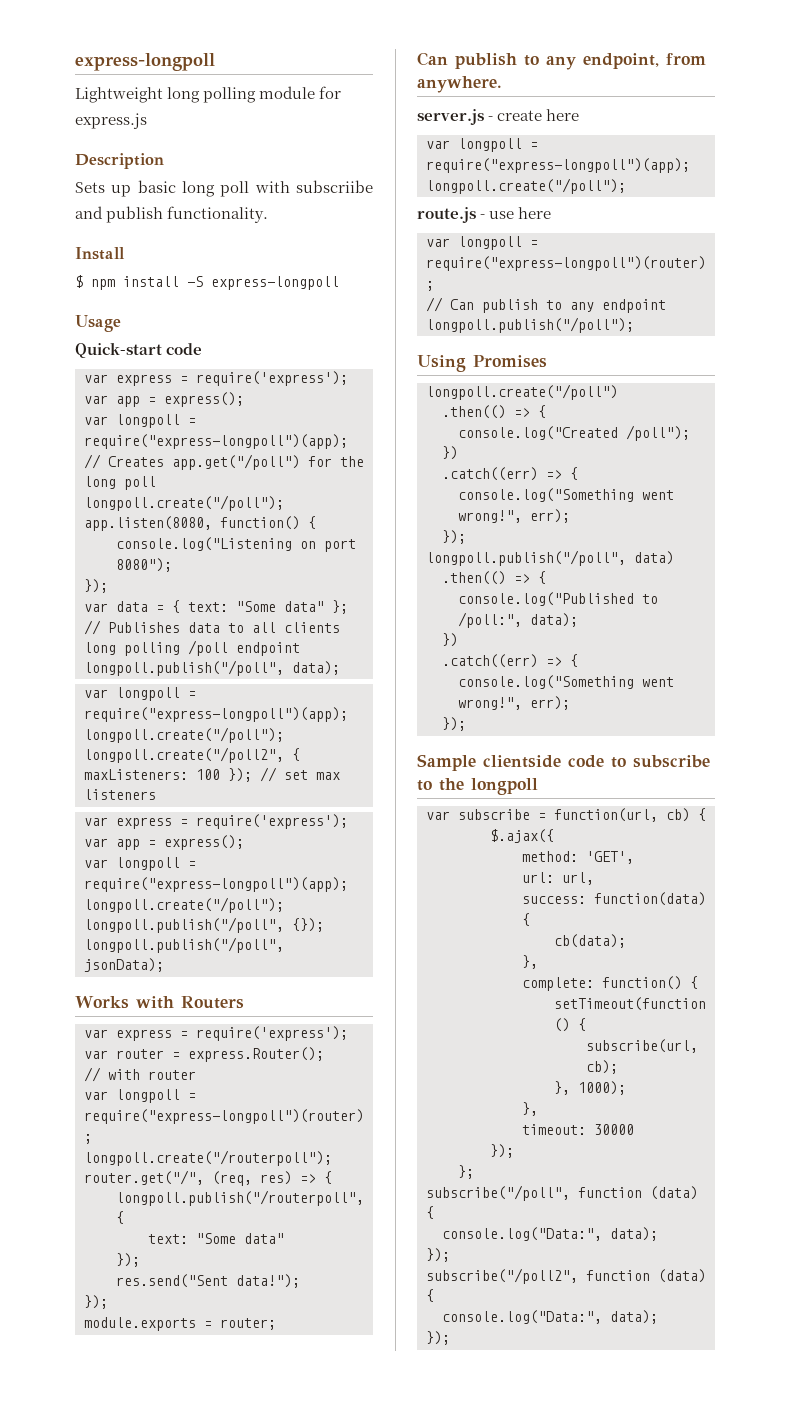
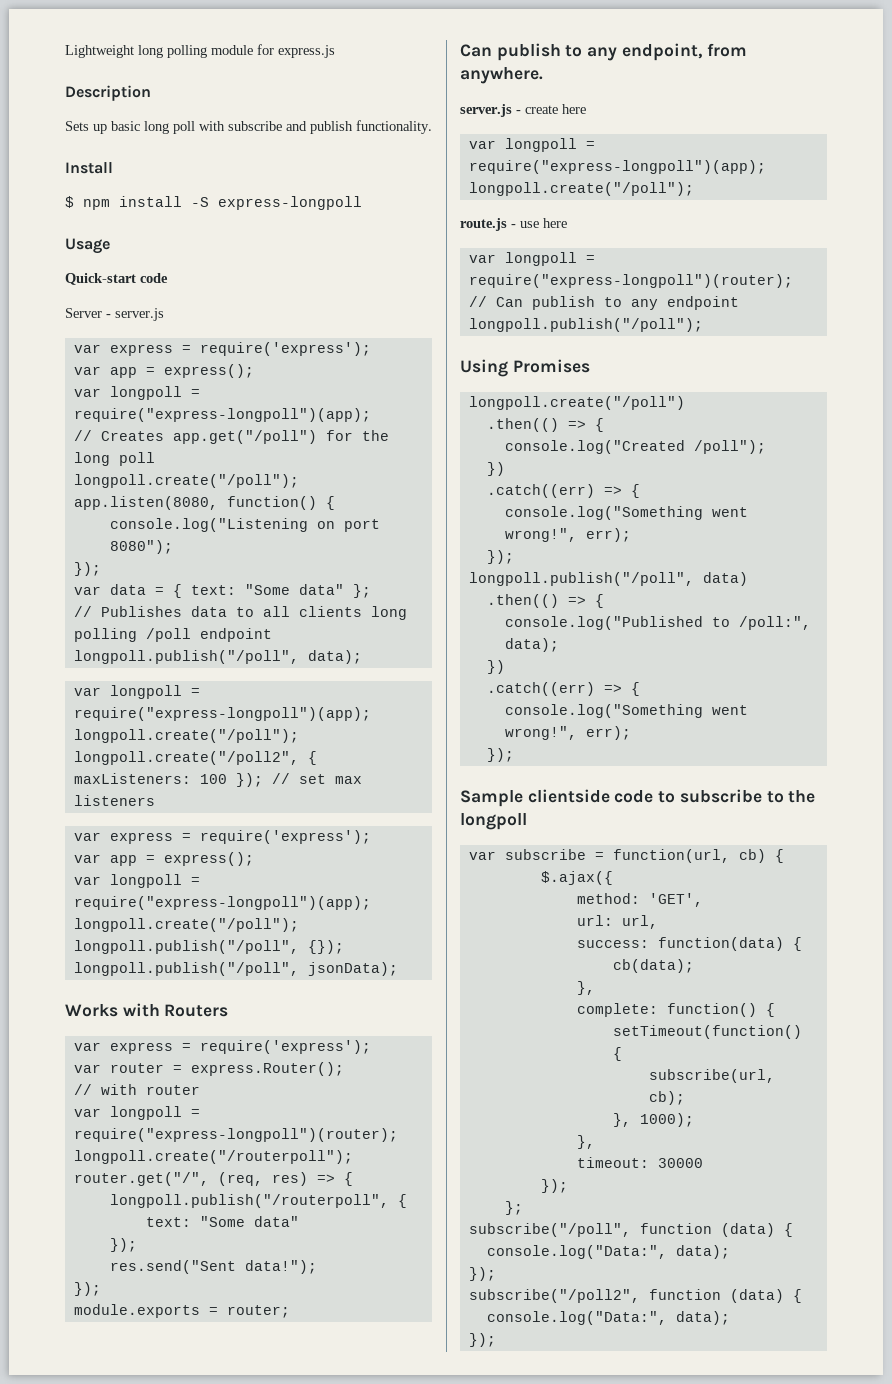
[75,53,215,71] express-longpoll // -> (65, 51) none
[296,180,373,193] subscriibe -> [228,121,282,131] subscribe
(203, 349) none -> [65,308,164,321] // Server - server.js

